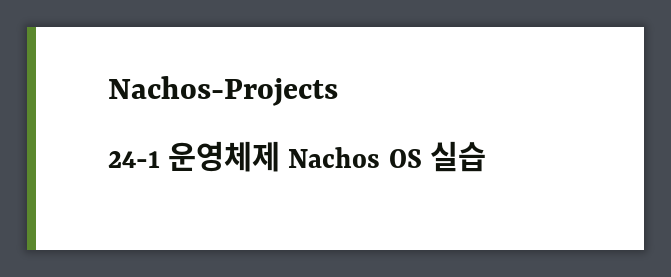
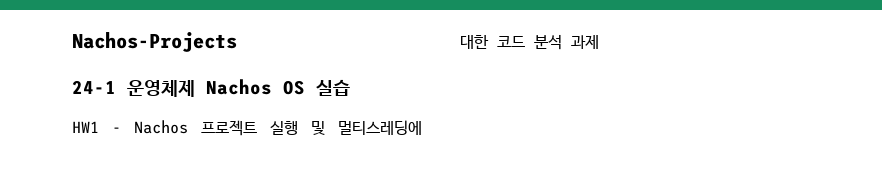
(486, 156) none -> [72,120,422,136] [460,34,599,50] // HW1 - Nachos 프로젝트 실행 및 멀티스레딩에 대한 코드 분석 과제

